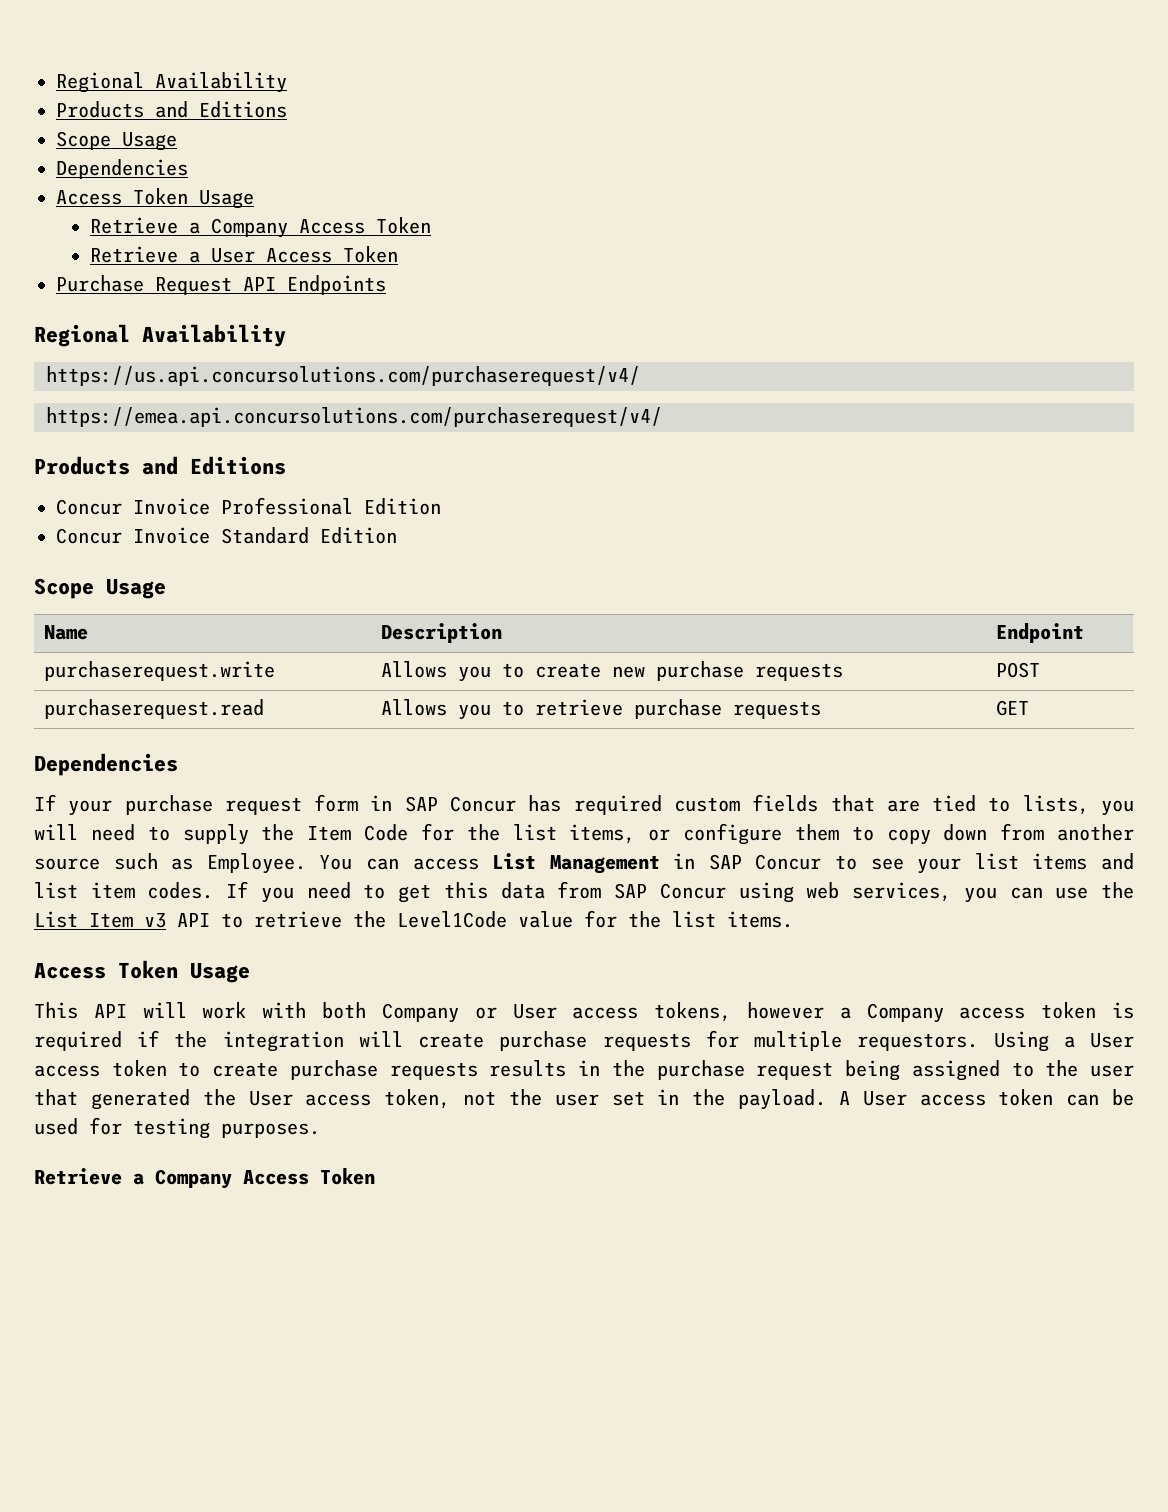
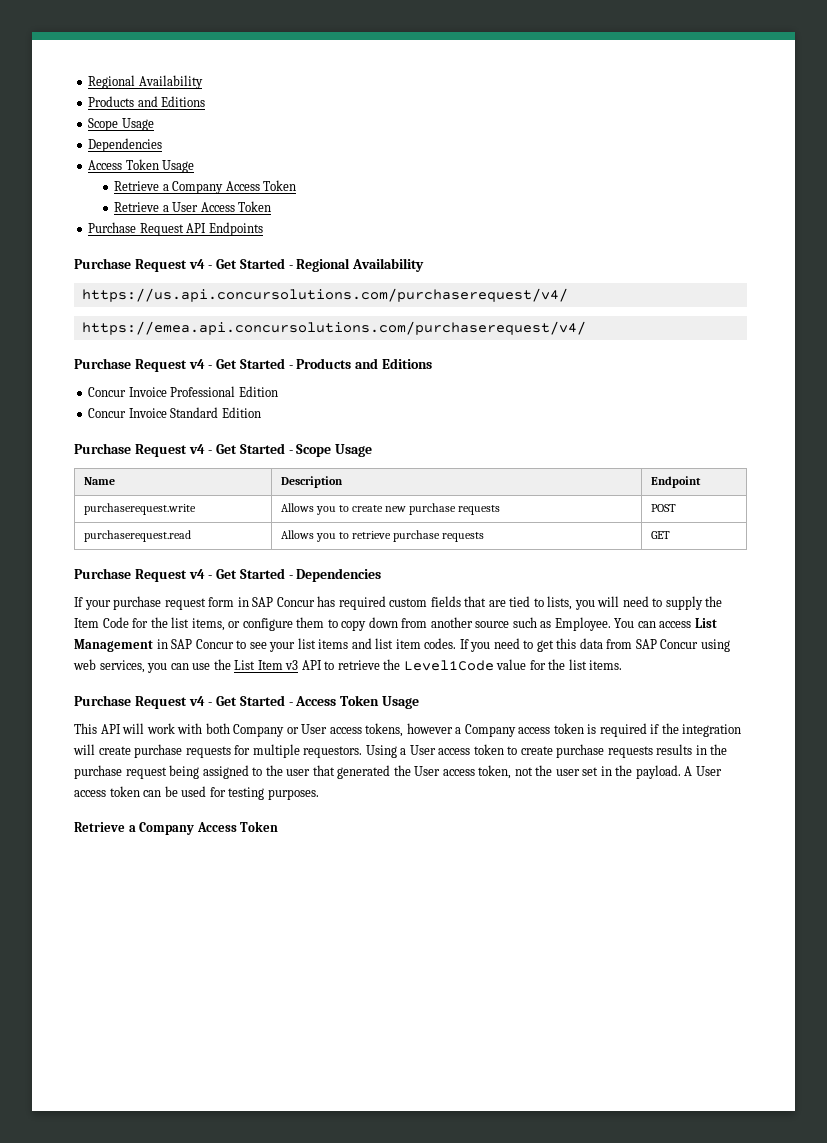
[34,324,286,347] [46,366,640,386] [46,407,662,427] Regional Availability // https://us.api.concursolutions.com/purchaserequest/v4/ // https://emea.api.concursolutions.com/purchaserequest/v4/ // -> [74,258,425,272] [81,288,568,302] [81,321,586,335] [74,358,293,372] Purchase Request v4 - Get Started - Regional Availability // https://us.api.concursolutions.com/purchaserequest/v4/ // https://emea.api.concursolutions.com/purchaserequest/v4/ // Purchase Request v4 - Get Started -
(397, 535) none -> [74,443,293,457] Purchase Request v4 - Get Started -
(1030, 708) none -> [74,568,293,582] Purchase Request v4 - Get Started -
(793, 919) none -> [74,695,293,709] Purchase Request v4 - Get Started -

